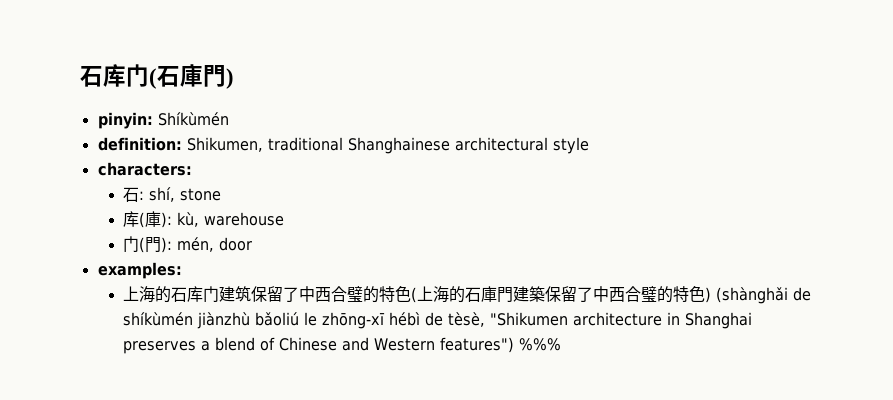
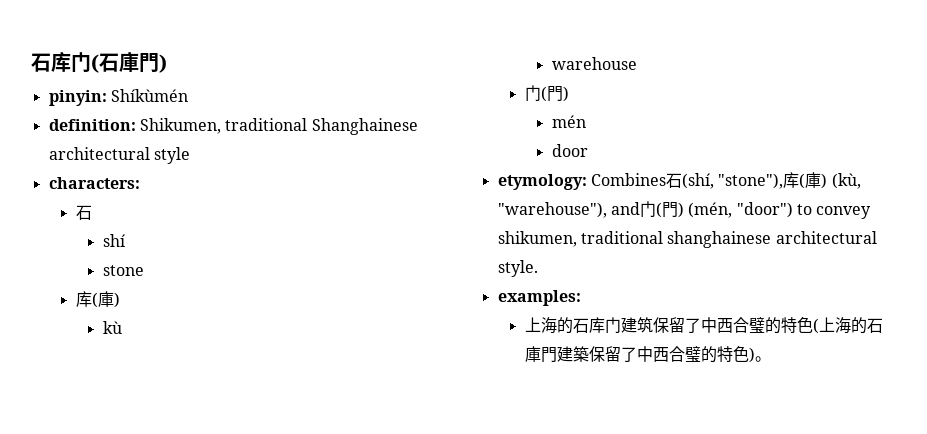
[139,187,176,202] : shí, -> [102,234,125,247] // shí //
[161,212,200,228] ): kù, -> [113,292,120,308] [102,321,122,334] ) // kù //
[161,237,215,253] ): mén, -> [562,86,569,102] [551,115,586,128] ) // mén //
(253, 244) none -> [497,172,861,190] [497,201,872,219] [497,231,877,248] [497,260,538,277] // etymology: Combines石(shí, "stone"),库(庫) (kù, "warehouse"), and门(門) (mén, "door") to convey shikumen, traditional shanghainese architectural style.
[716,287,812,304] [123,312,753,329] [123,337,562,354] (shànghǎi de shíkùmén jiànzhù bǎoliú le zhōng-xī hébì de tèsè, "Shikumen architecture in Shanghai preserves a blend of Chinese and Western features") %%% -> [754,356,771,362] 。

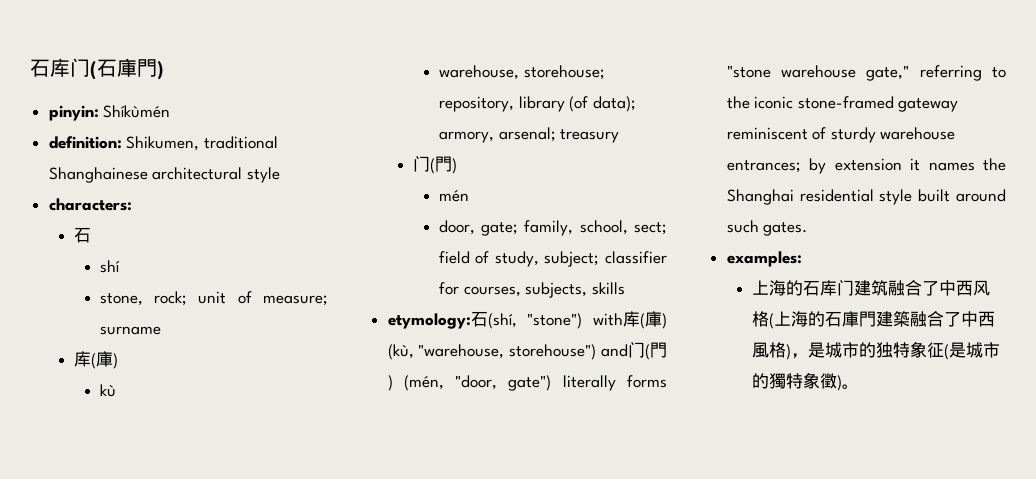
[102,265,144,276] [75,291,120,308] [102,321,122,334] [551,57,637,70] [524,85,569,102] [551,115,586,128] [551,144,588,157] [497,173,784,190] stone // 库(庫) // kù // warehouse // 门(門) // mén // door // etymology: Combines石(shí, "stone"), -> [99,291,328,306] [99,326,161,335] [74,351,119,369] [99,384,116,397] [438,65,605,80] [438,96,636,112] [438,127,620,143] [413,156,458,174] [438,189,469,202] [438,220,667,236] [438,251,667,267] [438,282,625,298] [387,311,623,329] stone, rock; unit of measure; surname // 库(庫) // kù // warehouse, storehouse; repository, library (of data); armory, arsenal; treasury // 门(門) // mén // door, gate; family, school, sect; field of study, subject; classifier for courses, subjects, skills // etymology:石(shí, "stone") with
[497,202,607,218] "warehouse"), -> [418,344,597,360] "warehouse, storehouse")
[736,202,872,219] [497,231,877,248] [497,260,538,277] "door") to convey shikumen, traditional shanghainese architectural style. -> [455,375,667,391] [726,65,1006,81] [726,96,959,112] [726,127,956,143] [726,158,1006,174] [726,189,1006,205] [726,220,808,236] "door, gate") literally forms "stone warehouse gate," referring to the iconic stone-framed gateway reminiscent of sturdy warehouse entrances; by extension it names the Shanghai residential style built around such gates.
[652,317,813,334] 保留了中西合璧的特色 -> [888,280,991,296] [752,311,770,327] 融合了中西风格
[588,346,749,363] 保留了中西合璧的特色 -> [910,311,996,327] [752,341,1001,360] [752,372,838,389] 融合了中西風格)，是城市的独特象征(是城市的獨特象徵

